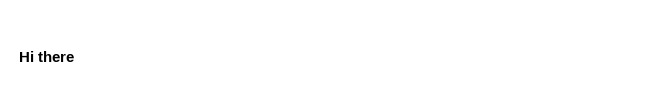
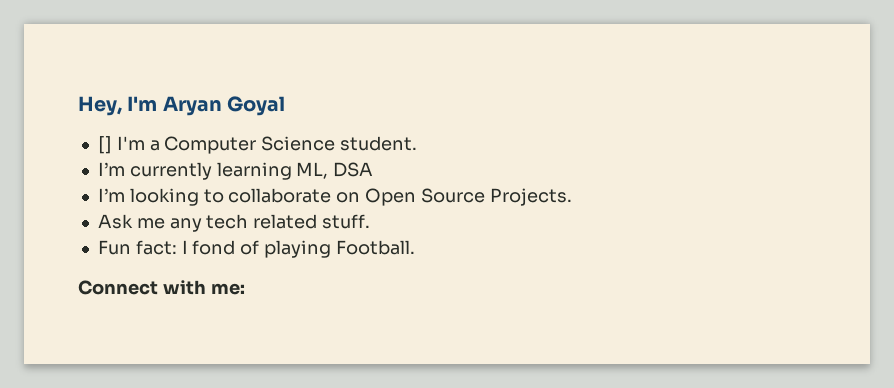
[19,51,75,62] Hi there -> [78,96,285,116] [97,136,418,154] [97,162,374,180] [97,188,572,206] [97,214,371,232] [97,240,415,258] [78,280,245,295] Hey, I'm Aryan Goyal // [] I'm a Computer Science student. // I’m currently learning ML, DSA // I’m looking to collaborate on Open Source Projects. // Ask me any tech related stuff. // Fun fact: I fond of playing Football. // Connect with me:

